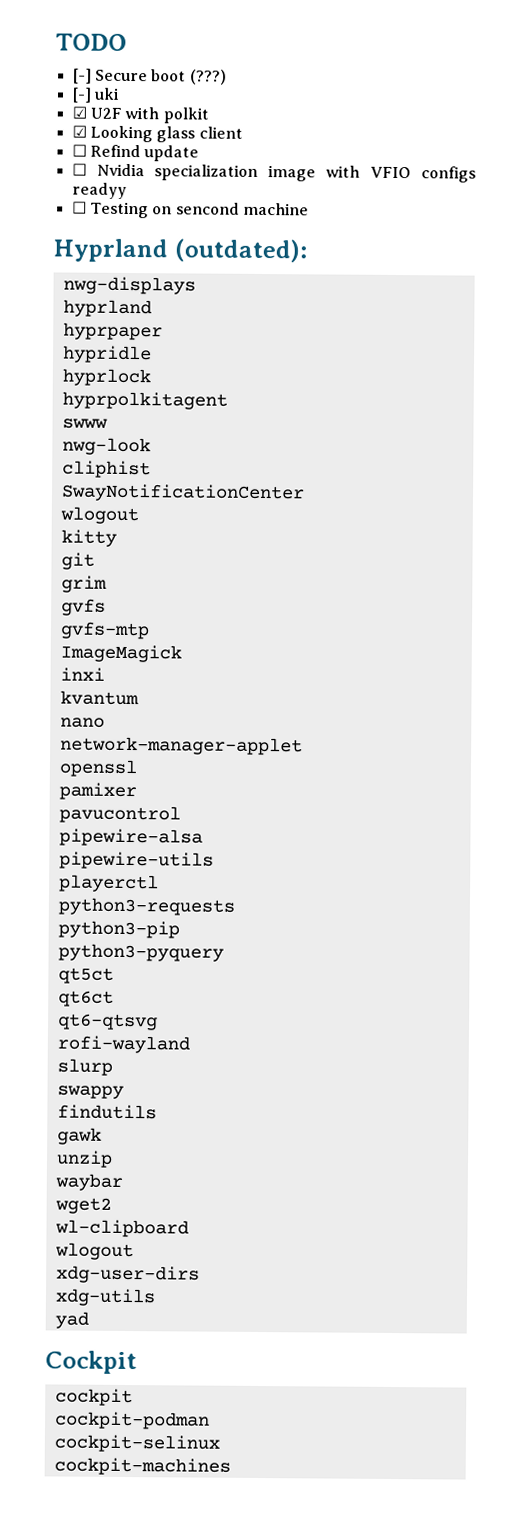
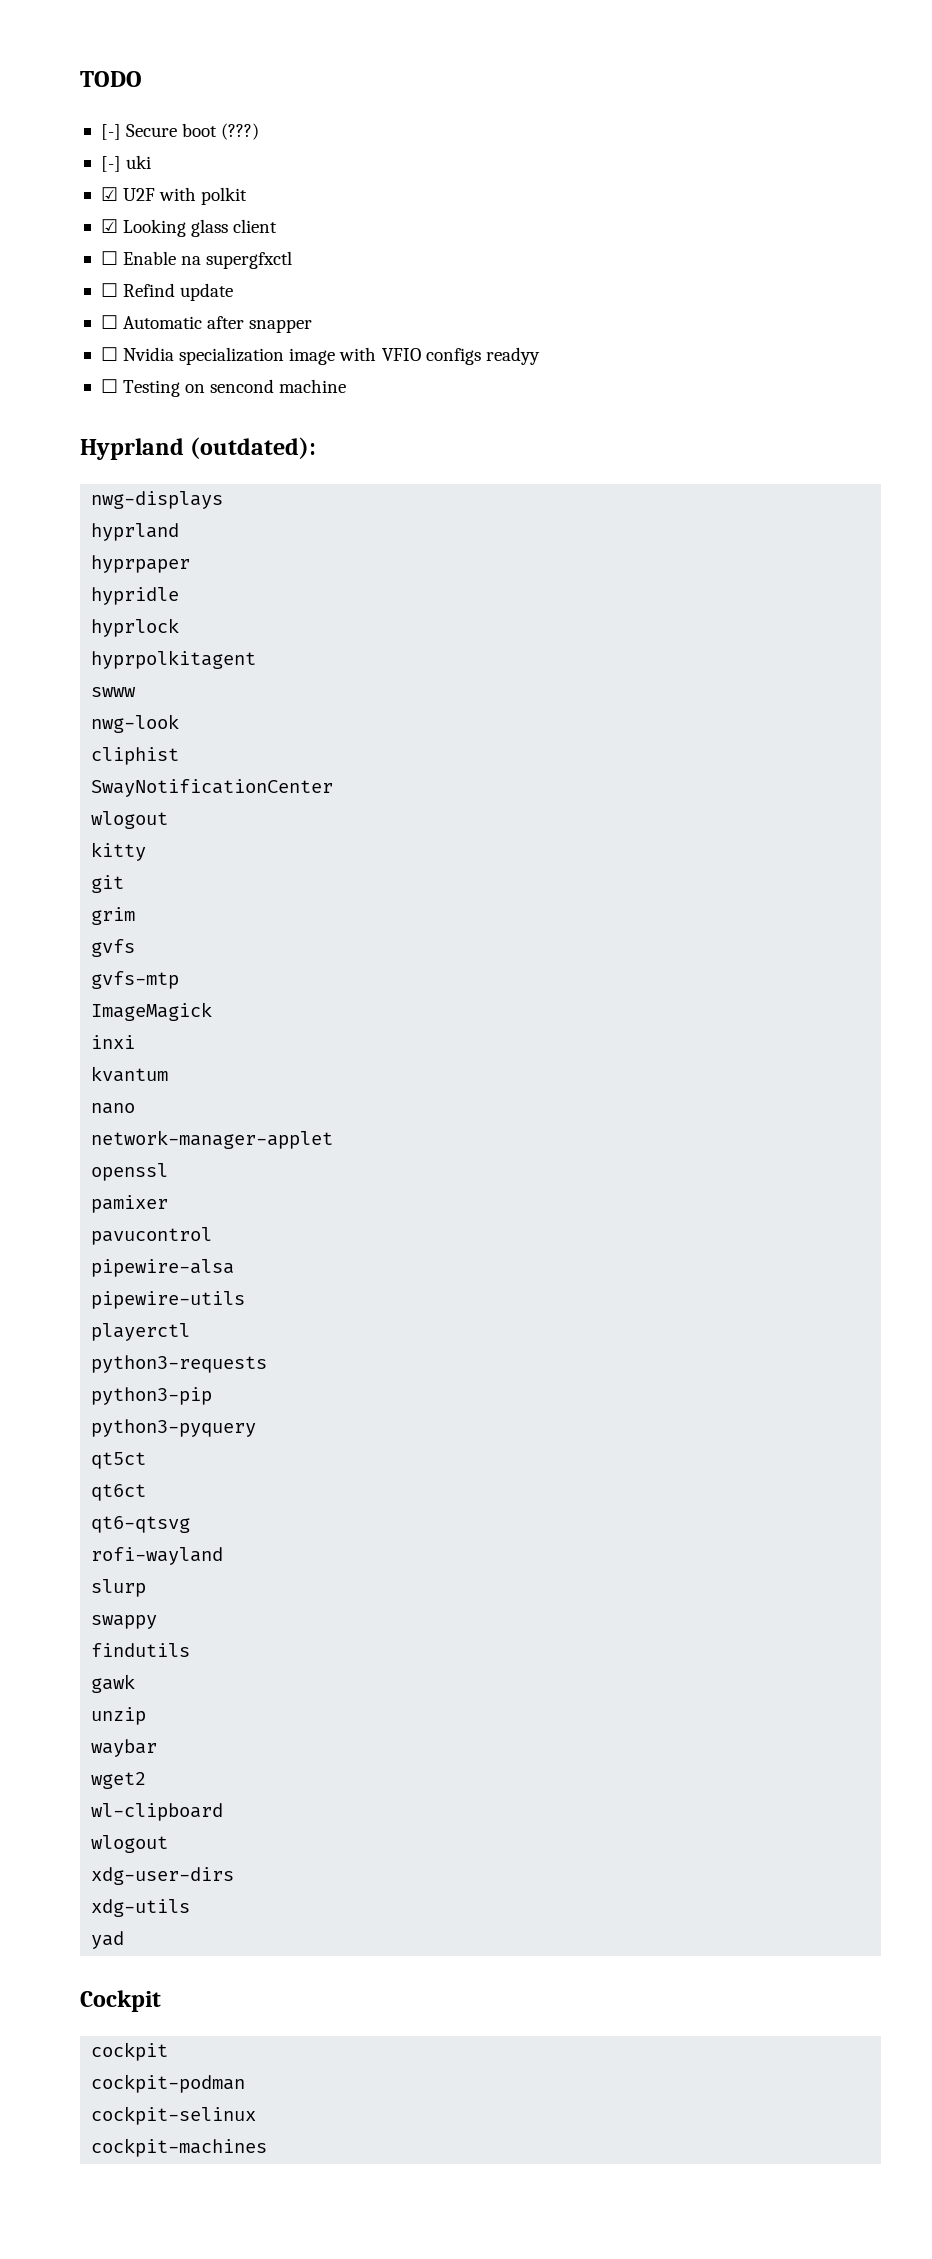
(243, 132) none -> [100,251,293,269] // ☐ Enable na supergfxctl
(200, 153) none -> [100,315,313,333] // ☐ Automatic after snapper

